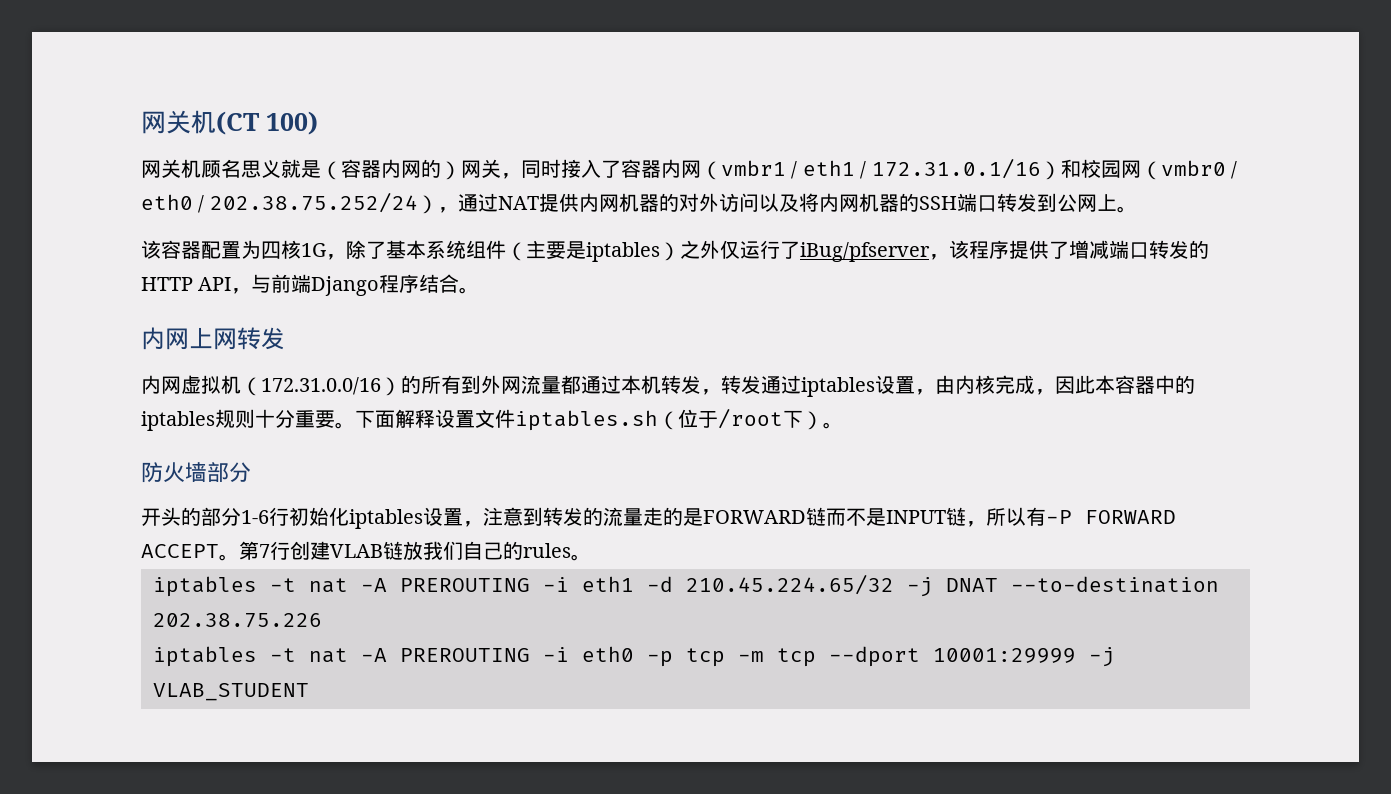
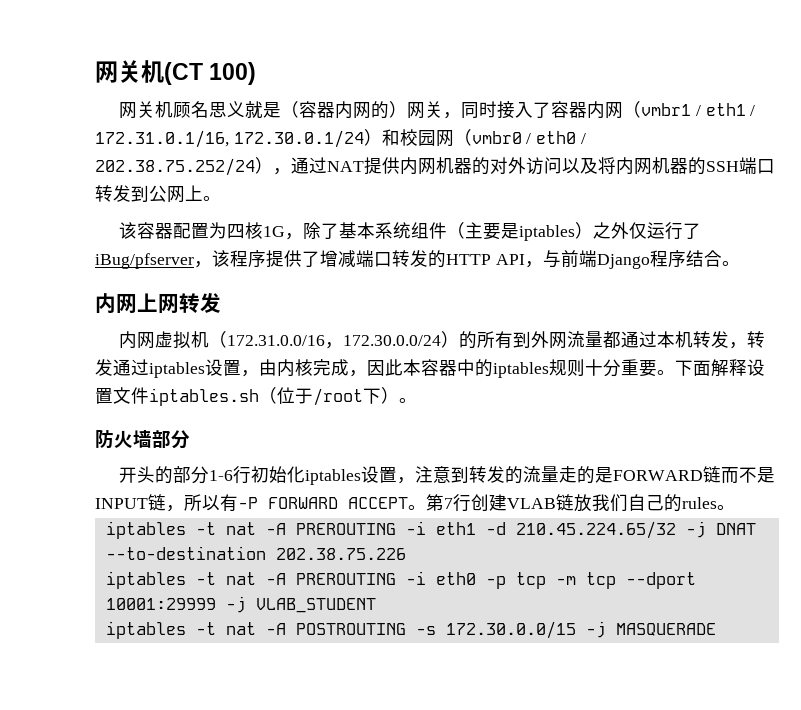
[871,158,1041,179] 172.31.0.1/16 -> [95,130,364,148] 172.31.0.1/16, 172.30.0.1/24
(381, 386) none -> [325,335,442,349] ，172.30.0.0/24
(309, 692) none -> [105,621,716,639] // iptables -t nat -A POSTROUTING -s 172.30.0.0/15 -j MASQUERADE

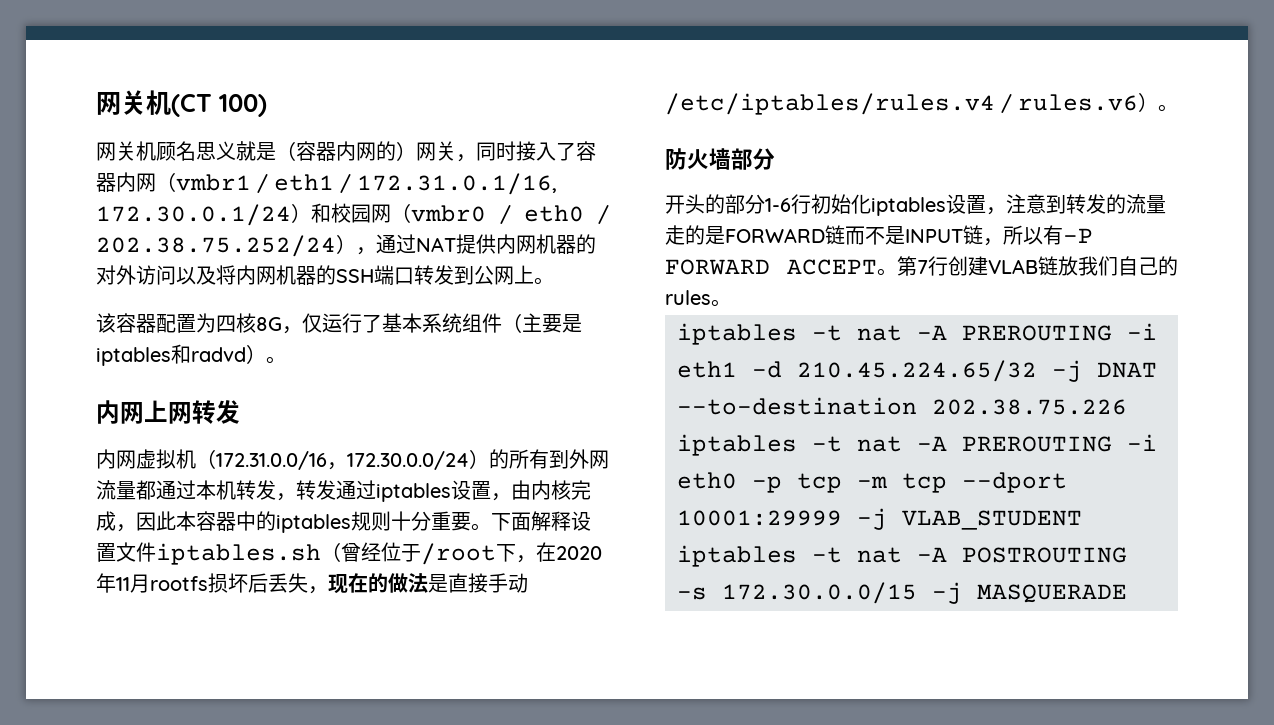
[263,222,322,240] 1G，除 -> [256,313,362,334] 8G，仅运行
[575,222,702,240] [95,250,722,269] ）之外仅运行了iBug/pfserver，该程序提供了增减端口转发的HTTP API，与前端Django程序结合 -> [171,344,266,364] 和radvd）
(277, 395) none -> [341,542,381,562] 曾经
(381, 396) none -> [516,542,602,563] [96,573,528,594] [665,93,1138,115] ，在2020年11月rootfs损坏后丢失，现在的做法是直接手动/etc/iptables/rules.v4 / rules.v6

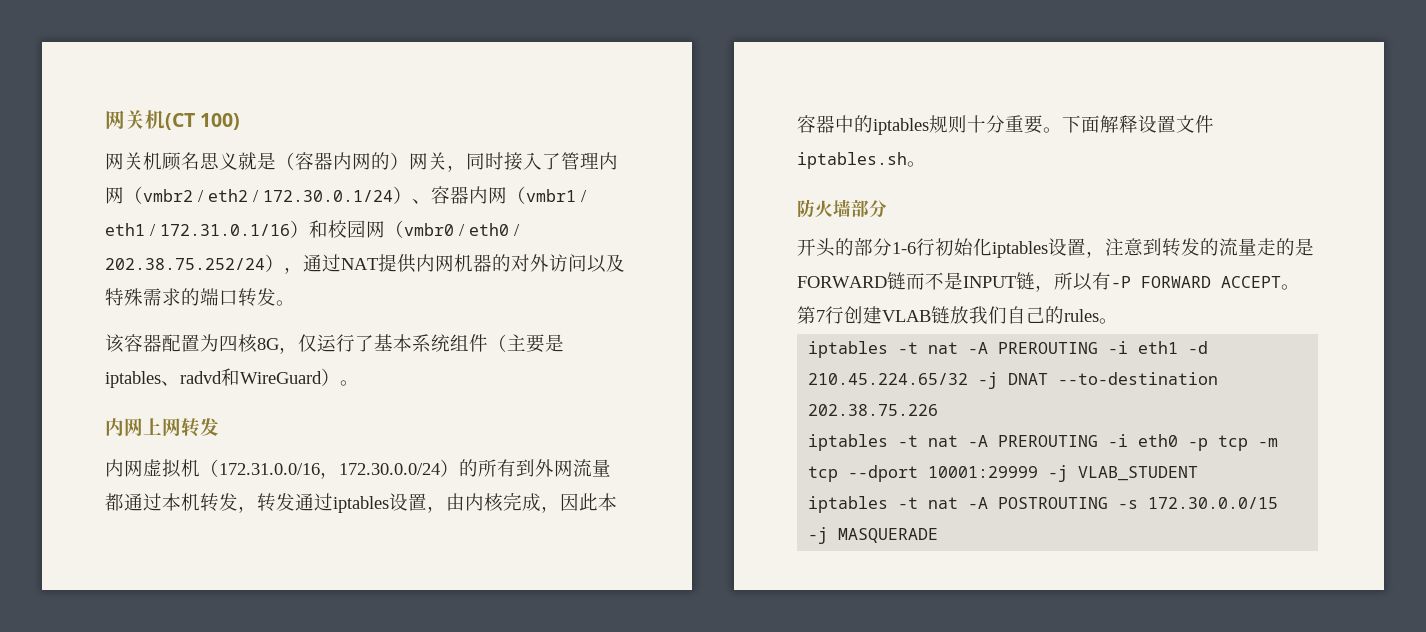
(576, 151) none -> [561,152,618,170] [105,186,431,204] 管理内网（vmbr2 / eth2 / 172.30.0.1/24）、
[357,173,557,195] [96,204,291,226] 172.31.0.1/16, 172.30.0.1/24 -> [160,224,290,236] 172.31.0.1/16
[216,265,534,285] 将内网机器的SSH端口转发到公网上 -> [105,288,276,307] 特殊需求的端口转发
[171,344,246,364] 和radvd -> [161,368,322,386] 、radvd和WireGuard
[321,542,602,565] [96,573,528,594] [665,92,1158,115] （曾经位于/root下，在2020年11月rootfs损坏后丢失，现在的做法是直接手动/etc/iptables/rules.v4 / rules.v6） -> (907, 160) none

